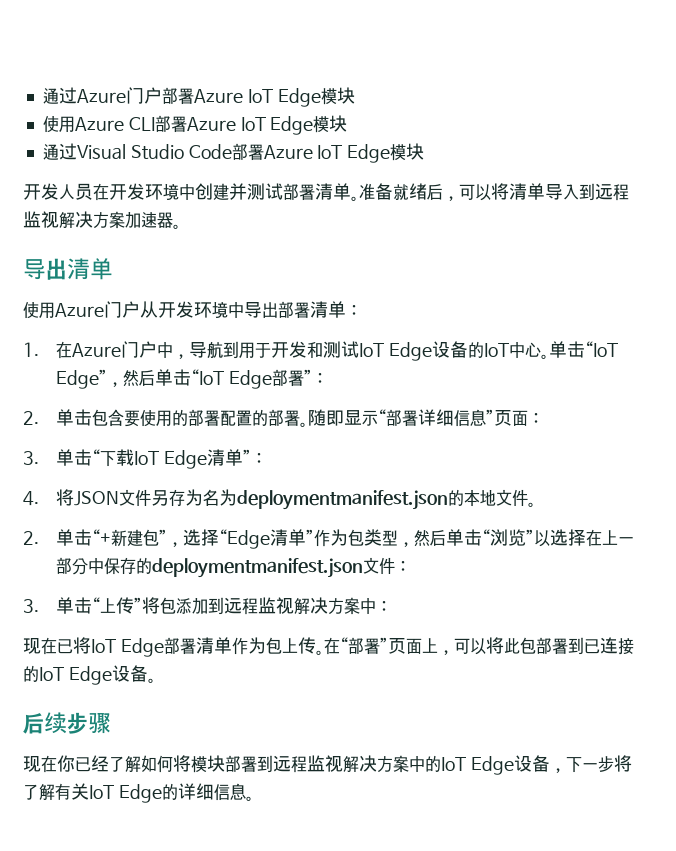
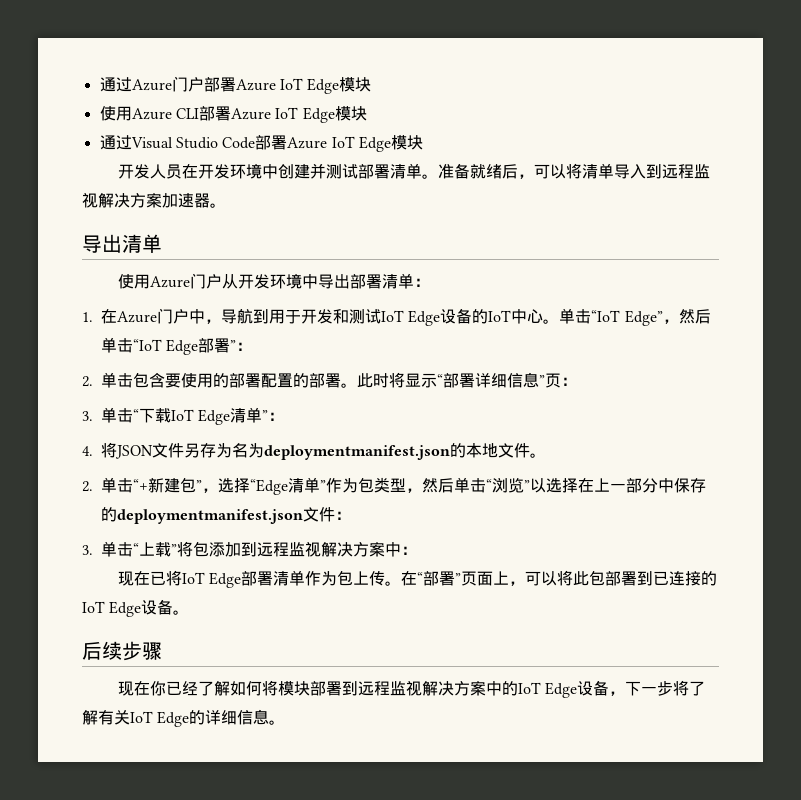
[307,409,344,426] 随即 -> [357,372,405,388] 此时将
[511,410,528,426] 面 -> (561, 380) none
[115,597,134,614] 传 -> [155,542,171,557] 载

